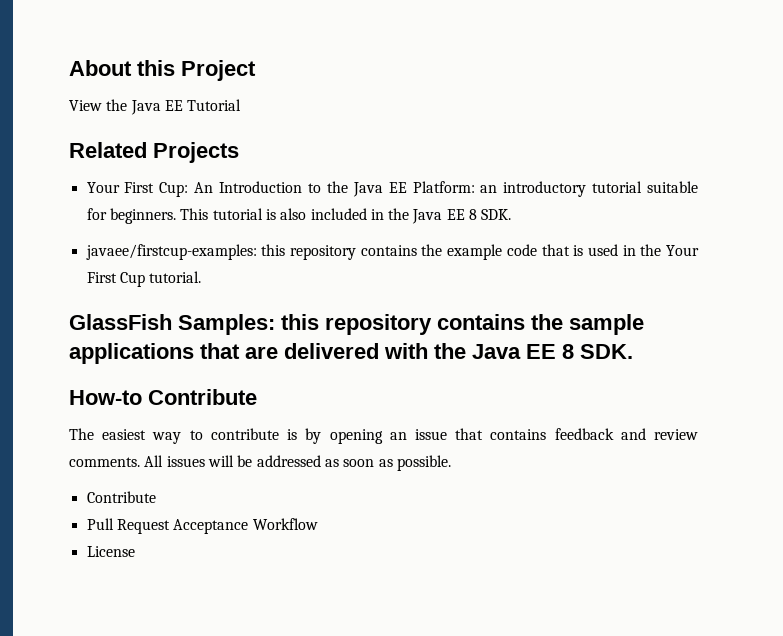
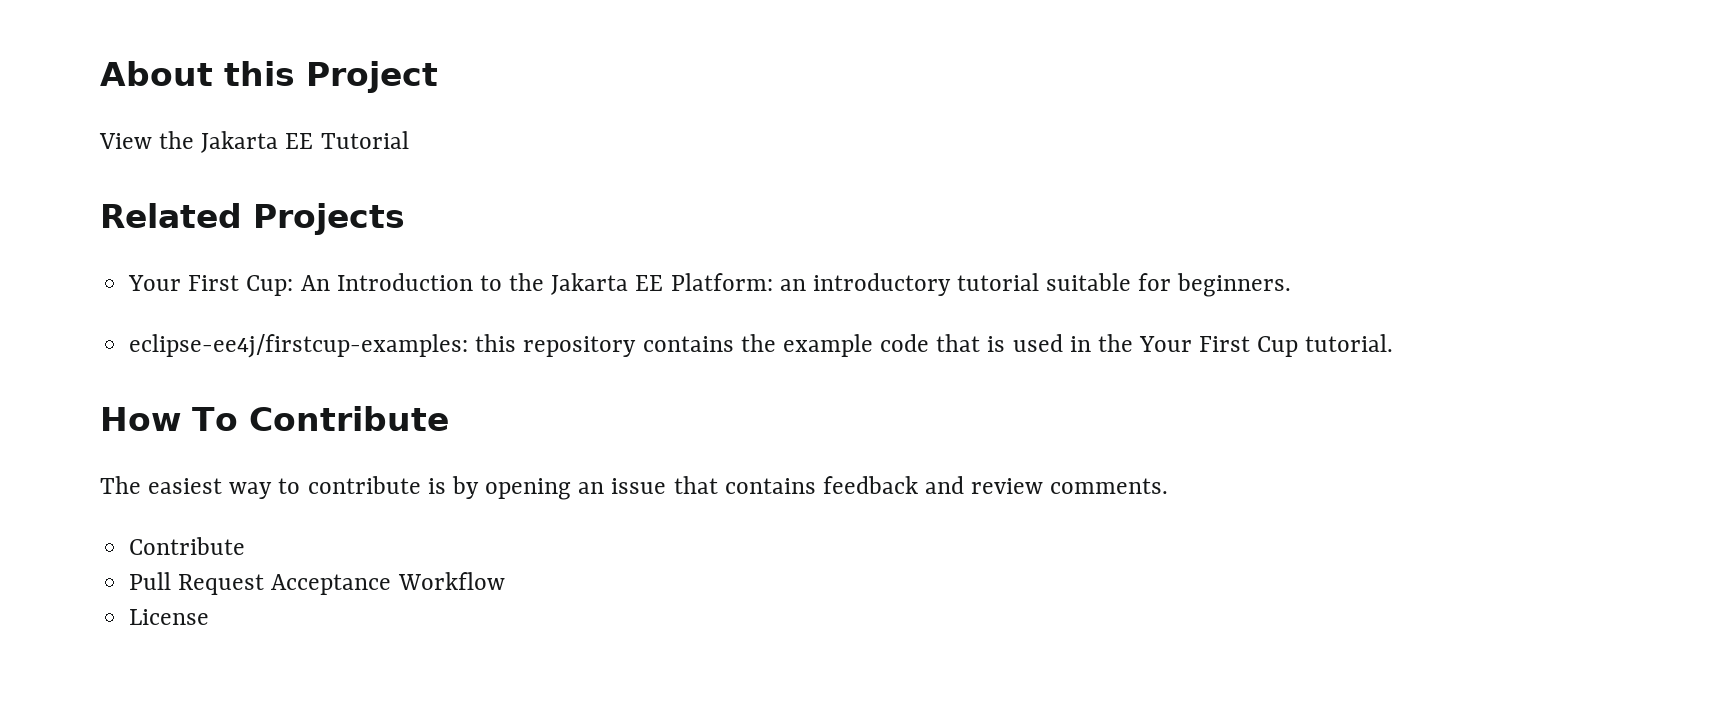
[130,100,161,115] Java -> [201,131,279,153] Jakarta
[352,182,383,197] Java -> [551,273,629,295] Jakarta
[180,208,512,224] [85,244,257,260] This tutorial is also included in the Java EE 8 SDK. // javaee/firstcup-examples: -> [129,334,469,358] // eclipse-ee4j/firstcup-examples:
[69,314,644,335] [69,343,633,364] [69,390,142,405] GlassFish Samples: this repository contains the sample applications that are delivered with the Java EE 8 SDK. // How-to -> [100,407,238,431] How To
[144,455,451,471] All issues will be addressed as soon as possible. -> (1169, 486) none

